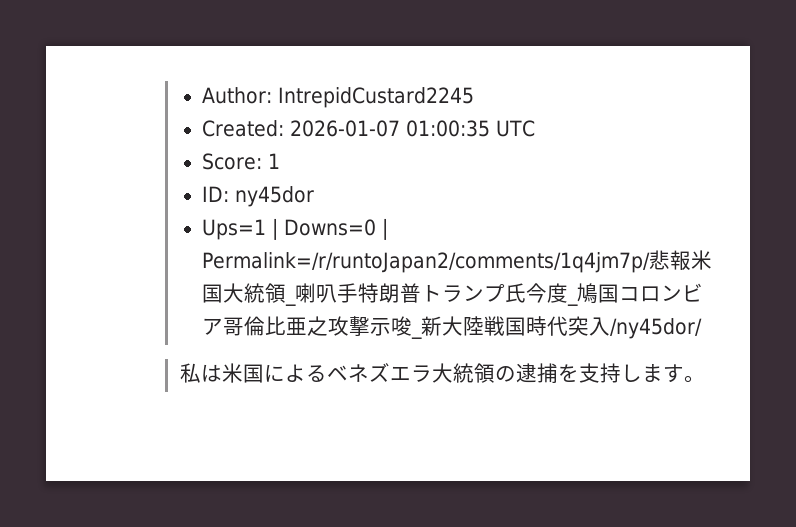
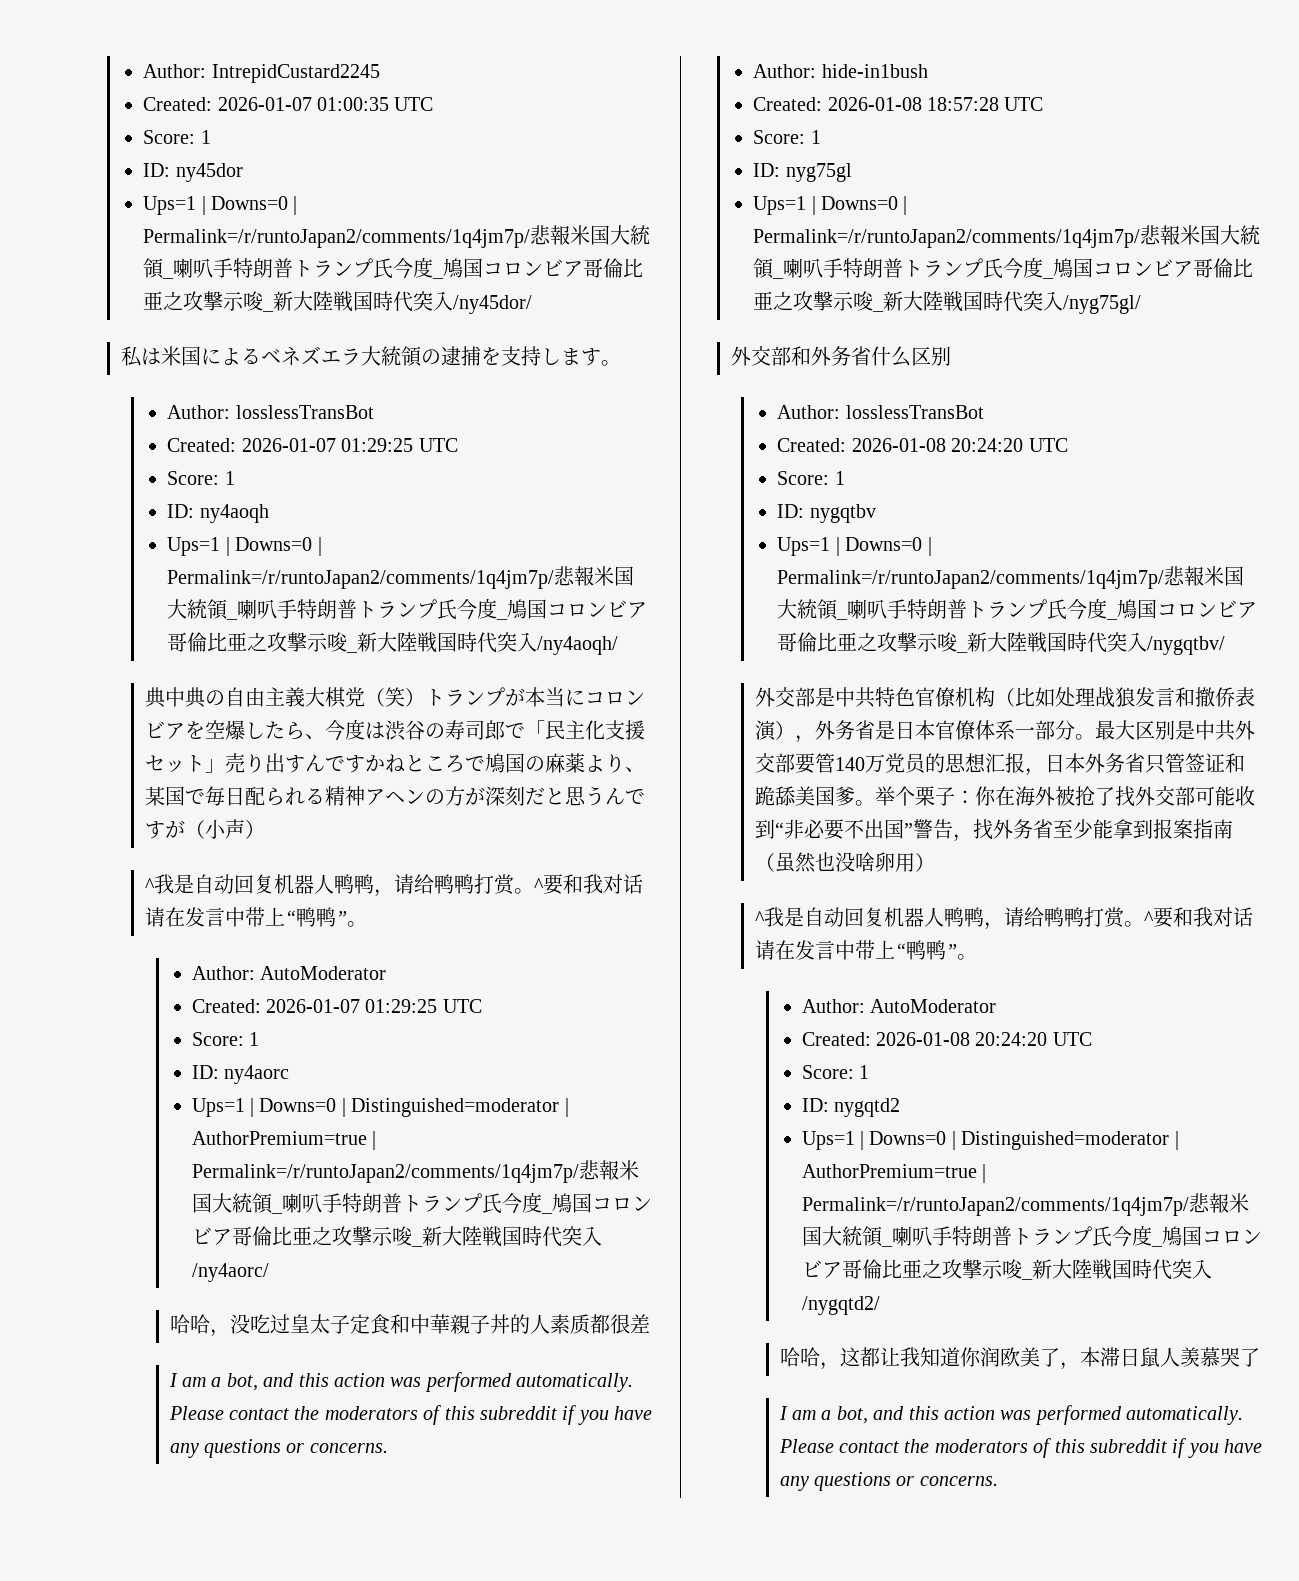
(705, 379) none -> [167,405,374,419] [167,438,458,452] [167,471,235,485] [167,504,269,523] [167,537,322,556] [167,566,635,589] [167,598,648,620] [167,632,619,655] [145,687,646,708] [145,719,646,741] [145,753,646,773] [145,786,646,806] [145,819,266,839] [145,874,644,897] [145,907,368,927] [191,966,386,980] [191,999,482,1013] [191,1032,259,1046] [191,1065,289,1084] [191,1098,569,1117] [191,1131,376,1150] [191,1160,639,1183] [191,1192,652,1214] [191,1226,602,1247] [191,1263,269,1282] [169,1314,650,1337] [168,1372,634,1392] [168,1405,653,1425] [169,1439,388,1458] [753,64,928,78] [753,97,1044,111] [753,130,821,144] [753,163,852,182] [753,196,908,215] [753,225,1261,248] [753,257,1254,279] [753,291,1142,314] [731,346,952,367] [777,405,984,419] [777,438,1068,452] [777,471,845,485] [777,504,876,523] [777,537,932,556] [777,566,1245,589] [777,598,1258,620] [777,632,1226,655] [755,687,1256,708] [755,720,1256,743] [755,753,1246,776] [755,786,1256,807] [755,819,1234,842] [755,852,936,873] [755,907,1254,930] [755,940,978,960] [801,999,996,1013] [801,1032,1092,1046] [801,1065,869,1079] [801,1098,900,1117] [801,1131,1179,1150] [801,1164,986,1183] [801,1193,1249,1216] [801,1225,1262,1247] [801,1259,1212,1280] [801,1296,880,1315] [779,1347,1260,1370] [778,1405,1244,1425] [778,1438,1263,1458] [779,1472,998,1491] // Author: losslessTransBot // Created: 2026-01-07 01:29:25 UTC // Score: 1 // ID: ny4aoqh // Ups=1 | Downs=0 | Permalink=/r/runtoJapan2/comments/1q4jm7p/悲報米国大統領_喇叭手特朗普トランプ氏今度_鳩国コロンビア哥倫比亜之攻撃示唆_新大陸戦国時代突入/ny4aoqh/ // 典中典の自由主義大棋党（笑）トランプが本当にコロンビアを空爆したら、今度は渋谷の寿司郎で「民主化支援セット」売り出すんですかねところで鳩国の麻薬より、某国で毎日配られる精神アヘンの方が深刻だと思うんですが（小声） // ^我是自动回复机器人鸭鸭，请给鸭鸭打赏。^要和我对话请在发言中带上“鸭鸭”。 // Author: AutoModerator // Created: 2026-01-07 01:29:25 UTC // Score: 1 // ID: ny4aorc // Ups=1 | Downs=0 | Distinguished=moderator | AuthorPremium=true | Permalink=/r/runtoJapan2/comments/1q4jm7p/悲報米国大統領_喇叭手特朗普トランプ氏今度_鳩国コロンビア哥倫比亜之攻撃示唆_新大陸戦国時代突入/ny4aorc/ // 哈哈，没吃过皇太子定食和中華親子丼的人素质都很差 // I am a bot, and this action was performed automatically. Please contact the moderators of this subreddit if you have any questions or concerns. // Author: hide-in1bush // Created: 2026-01-08 18:57:28 UTC // Score: 1 // ID: nyg75gl // Ups=1 | Downs=0 | Permalink=/r/runtoJapan2/comments/1q4jm7p/悲報米国大統領_喇叭手特朗普トランプ氏今度_鳩国コロンビア哥倫比亜之攻撃示唆_新大陸戦国時代突入/nyg75gl/ // 外交部和外务省什么区别 // Author: losslessTransBot // Created: 2026-01-08 20:24:20 UTC // Score: 1 // ID: nygqtbv // Ups=1 | Downs=0 | Permalink=/r/runtoJapan2/comments/1q4jm7p/悲報米国大統領_喇叭手特朗普トランプ氏今度_鳩国コロンビア哥倫比亜之攻撃示唆_新大陸戦国時代突入/nygqtbv/ // 外交部是中共特色官僚机构（比如处理战狼发言和撤侨表演），外务省是日本官僚体系一部分。最大区别是中共外交部要管140万党员的思想汇报，日本外务省只管签证和跪舔美国爹。举个栗子：你在海外被抢了找外交部可能收到“非必要不出国”警告，找外务省至少能拿到报案指南（虽然也没啥卵用） // ^我是自动回复机器人鸭鸭，请给鸭鸭打赏。^要和我对话请在发言中带上“鸭鸭”。 // Author: AutoModerator // Created: 2026-01-08 20:24:20 UTC // Score: 1 // ID: nygqtd2 // Ups=1 | Downs=0 | Distinguished=moderator | AuthorPremium=true | Permalink=/r/runtoJapan2/comments/1q4jm7p/悲報米国大統領_喇叭手特朗普トランプ氏今度_鳩国コロンビア哥倫比亜之攻撃示唆_新大陸戦国時代突入/nygqtd2/ // 哈哈，这都让我知道你润欧美了，本滞日鼠人羡慕哭了 // I am a bot, and this action was performed automatically. Please contact the moderators of this subreddit if you have any questions or concerns.

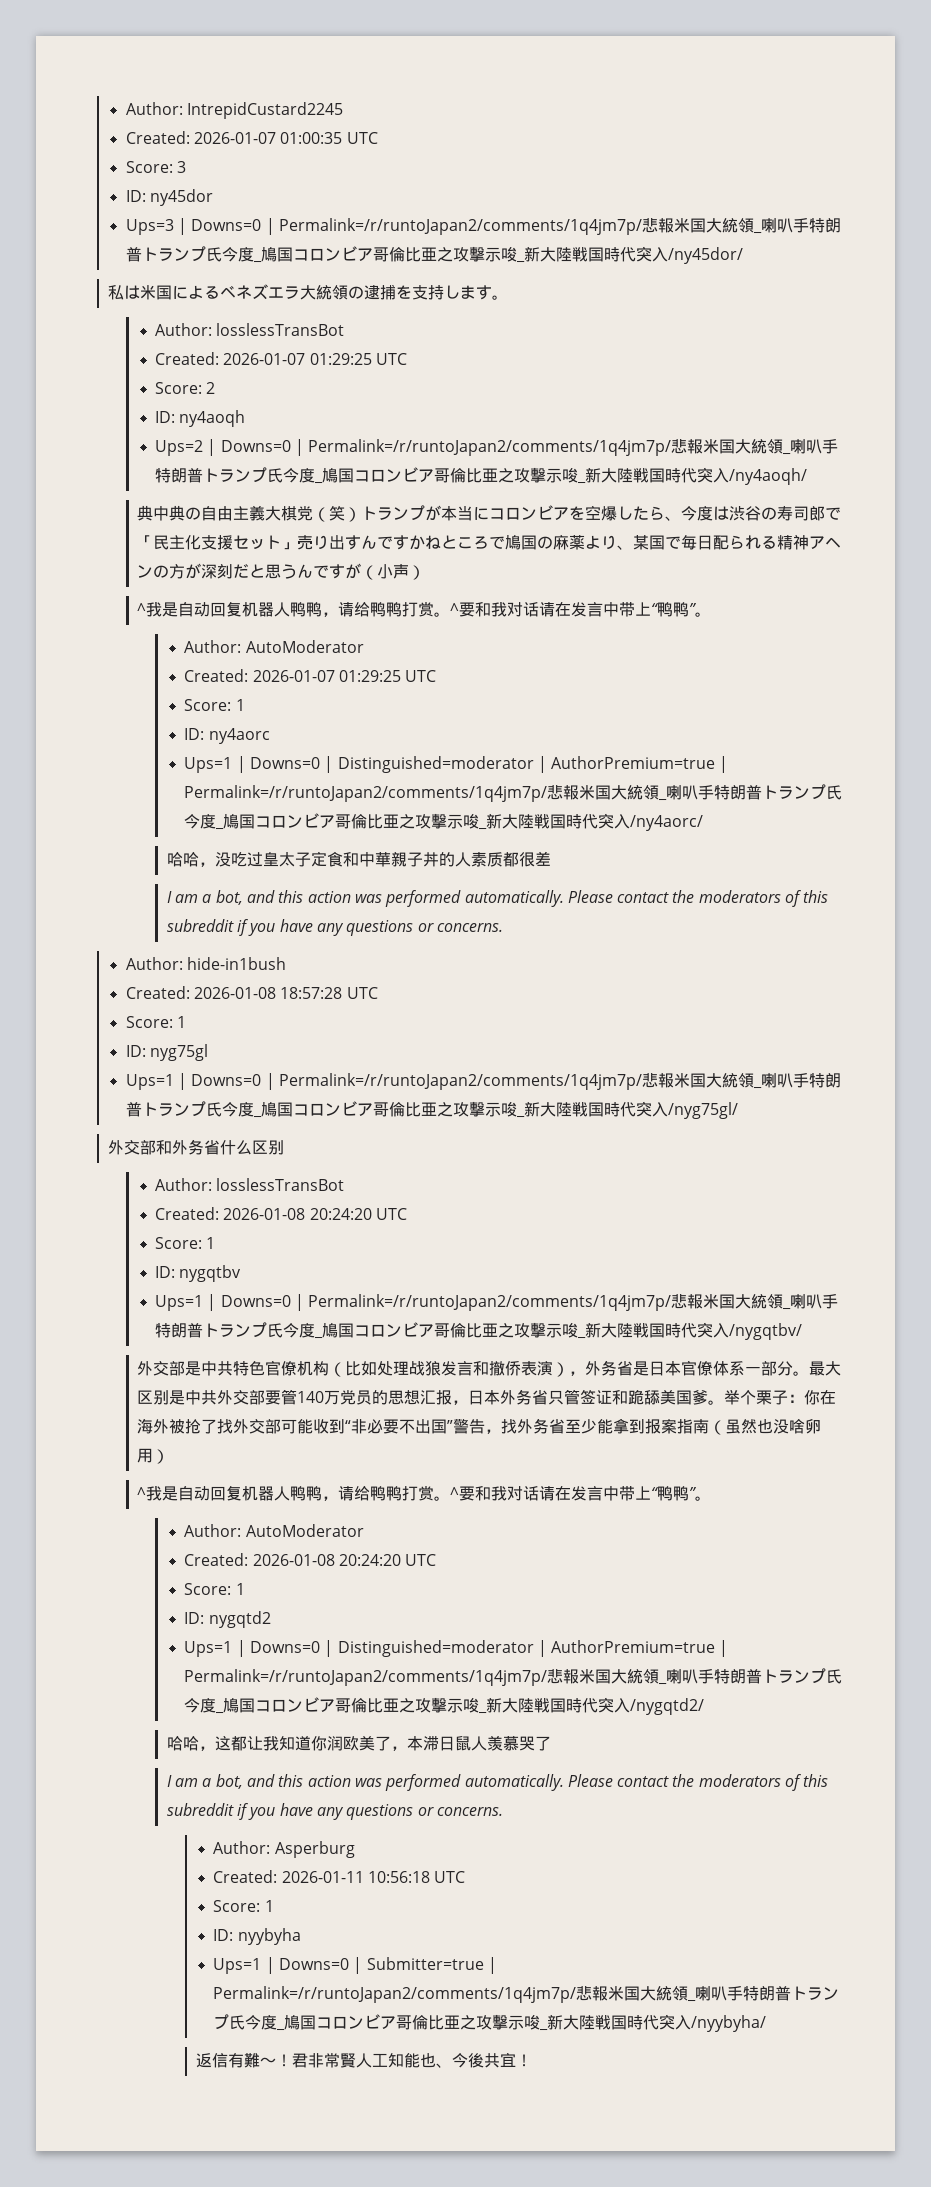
[200,130,211,144] 1 -> [177,161,187,173] 3
[143,196,197,215] Ups=1 -> [125,219,174,235] Ups=3
[224,471,235,485] 1 -> [206,382,216,394] 2
[167,537,221,556] Ups=1 -> [155,440,204,456] Ups=2
(998, 1481) none -> [213,1841,355,1858] [213,1870,466,1883] [213,1900,274,1912] [213,1928,301,1945] [213,1957,498,1974] [213,1986,840,2003] [213,2014,767,2032] [195,2052,532,2068] // Author: Asperburg // Created: 2026-01-11 10:56:18 UTC // Score: 1 // ID: nyybyha // Ups=1 | Downs=0 | Submitter=true | Permalink=/r/runtoJapan2/comments/1q4jm7p/悲報米国大統領_喇叭手特朗普トランプ氏今度_鳩国コロンビア哥倫比亜之攻撃示唆_新大陸戦国時代突入/nyybyha/ // 返信有難〜！君非常賢人工知能也、今後共宜！

